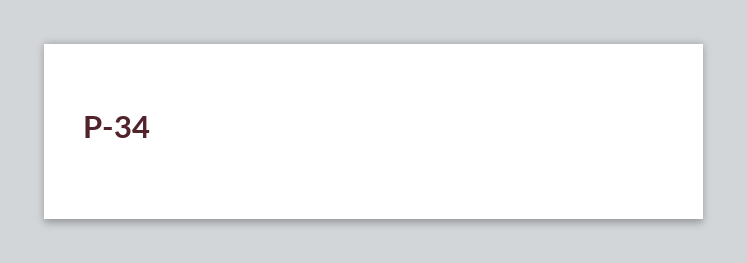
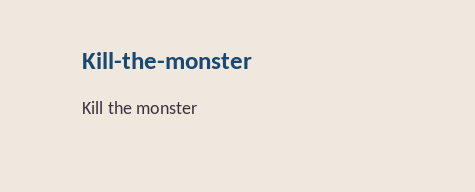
[83,116,150,138] P-34 -> [82,52,252,69] [82,101,198,114] Kill-the-monster // Kill the monster

